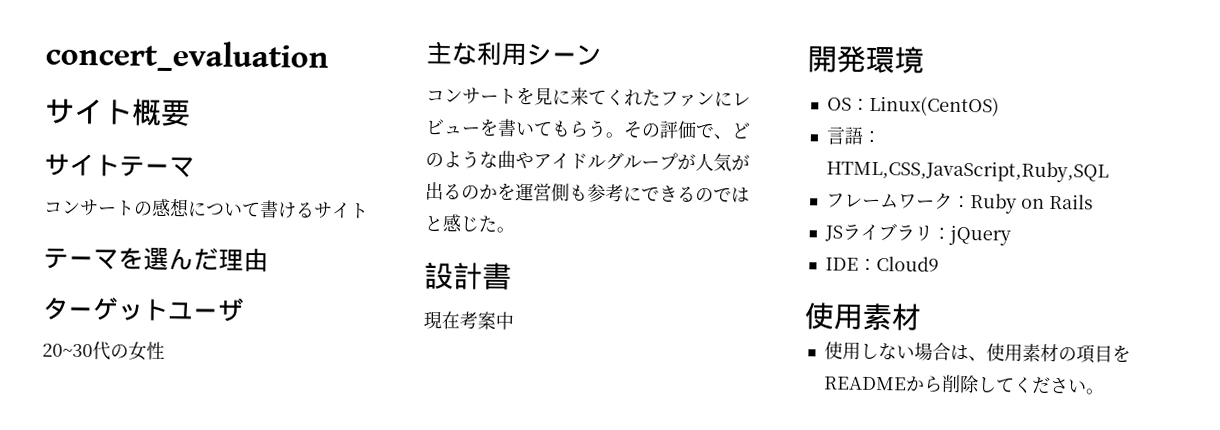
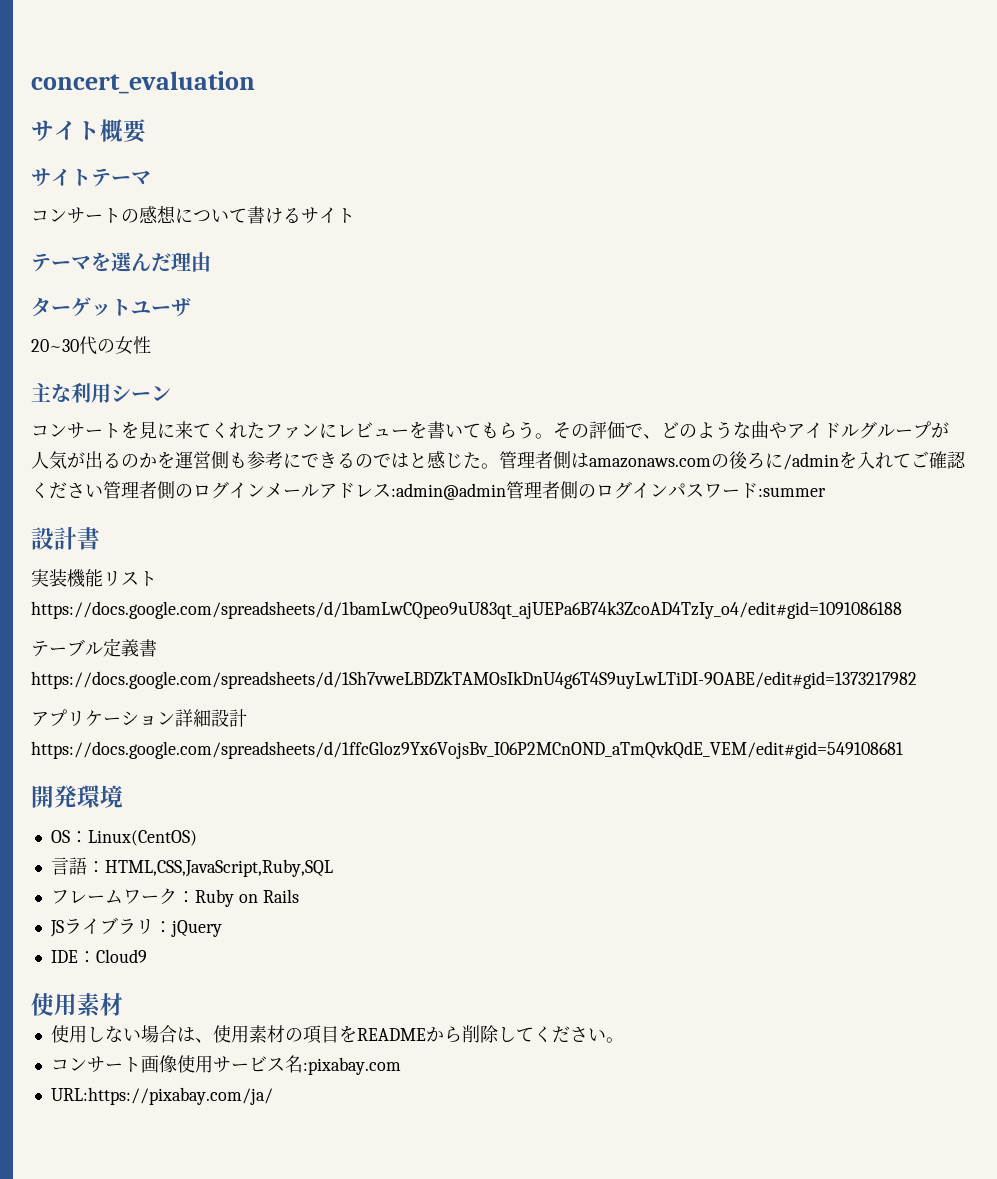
[424,261,512,290] [423,310,514,330] // 設計書 // 現在考案中 -> [499,451,966,470] [31,481,826,500] [31,527,100,550] [31,569,157,588] [31,601,902,619] [31,638,157,657] [31,671,917,689] [31,709,247,727] [31,741,903,759] 管理者側はamazonaws.comの後ろに/adminを入れてご確認ください管理者側のログインメールアドレス:admin@admin管理者側のログインパスワード:summer // 設計書 // 実装機能リストhttps://docs.google.com/spreadsheets/d/1bamLwCQpeo9uU83qt_ajUEPa6B74k3ZcoAD4TzIy_o4/edit#gid=1091086188 // テーブル定義書https://docs.google.com/spreadsheets/d/1Sh7vweLBDZkTAMOsIkDnU4g6T4S9uyLwLTiDI-9OABE/edit#gid=1373217982 // アプリケーション詳細設計https://docs.google.com/spreadsheets/d/1ffcGloz9Yx6VojsBv_I06P2MCnOND_aTmQvkQdE_VEM/edit#gid=549108681
(1105, 391) none -> [50,1055,401,1075] [50,1087,273,1105] // コンサート画像使用サービス名:pixabay.com // URL:https://pixabay.com/ja/

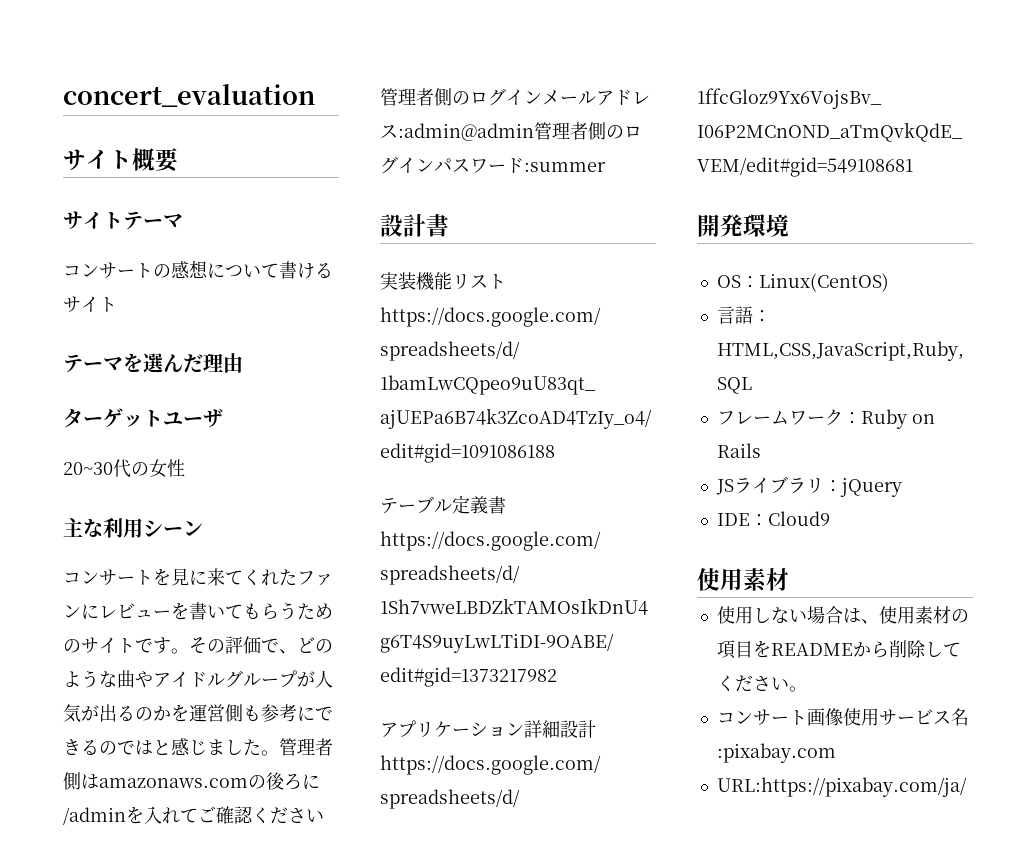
(535, 430) none -> [297,603,333,620] [63,637,171,654] ためのサイトです
(463, 460) none -> [207,739,243,755] まし

